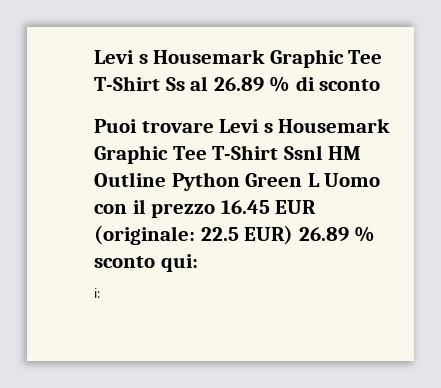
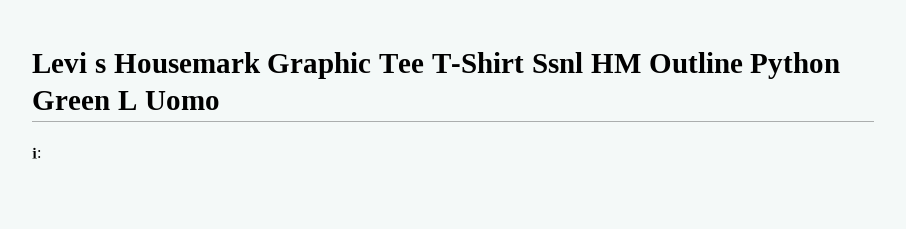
[94,49,383,68] [94,76,381,92] [94,118,391,133] [94,145,279,164] Levi s Housemark Graphic Tee T-Shirt Ss al 26.89 % di sconto // Puoi trovare Levi s Housemark Graphic Tee T-Shirt -> [32,52,525,79] Levi s Housemark Graphic Tee T-Shirt
[94,199,317,218] [94,225,376,245] [94,254,198,272] con il prezzo 16.45 EUR (originale: 22.5 EUR) 26.89 % sconto qui: -> (220, 100) none

